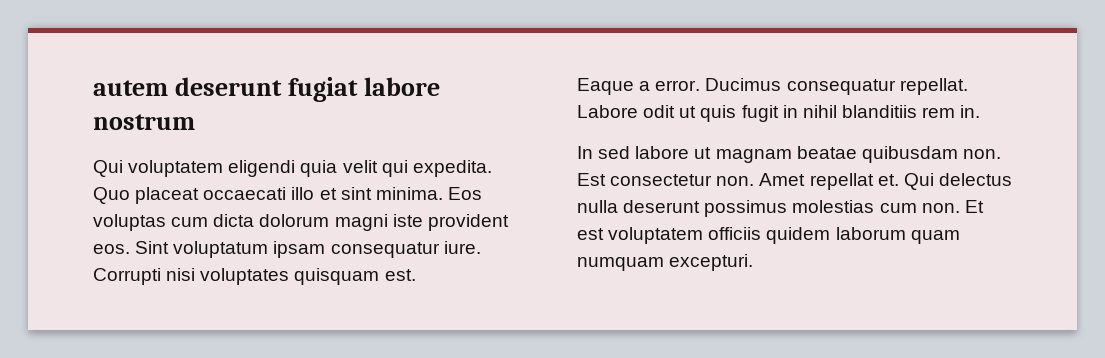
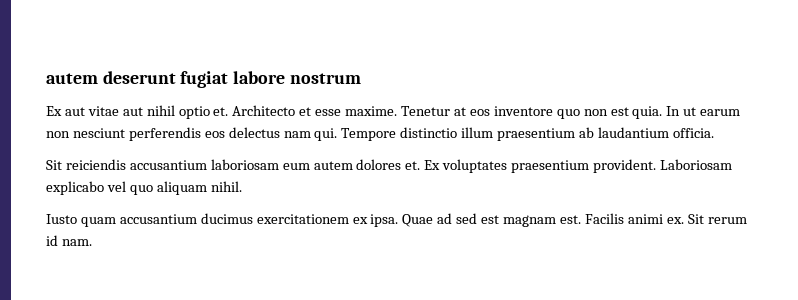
[93,160,492,177] [93,187,482,204] [93,214,509,231] [93,241,481,258] [93,268,416,285] [577,78,968,95] [577,105,981,122] [577,146,1001,163] [577,173,1012,190] [577,200,984,217] [577,227,960,244] [577,254,754,271] Qui voluptatem eligendi quia velit qui expedita. Quo placeat occaecati illo et sint minima. Eos voluptas cum dicta dolorum magni iste provident eos. Sint voluptatum ipsam consequatur iure. Corrupti nisi voluptates quisquam est. // Eaque a error. Ducimus consequatur repellat. Labore odit ut quis fugit in nihil blanditiis rem in. // In sed labore ut magnam beatae quibusdam non. Est consectetur non. Amet repellat et. Qui delectus nulla deserunt possimus molestias cum non. Et est voluptatem officiis quidem laborum quam numquam excepturi. -> [46,105,741,119] [46,127,714,141] [46,159,732,173] [46,181,242,195] [46,213,747,227] [46,235,92,246] Ex aut vitae aut nihil optio et. Architecto et esse maxime. Tenetur at eos inventore quo non est quia. In ut earum non nesciunt perferendis eos delectus nam qui. Tempore distinctio illum praesentium ab laudantium officia. // Sit reiciendis accusantium laboriosam eum autem dolores et. Ex voluptates praesentium provident. Laboriosam explicabo vel quo aliquam nihil. // Iusto quam accusantium ducimus exercitationem ex ipsa. Quae ad sed est magnam est. Facilis animi ex. Sit rerum id nam.

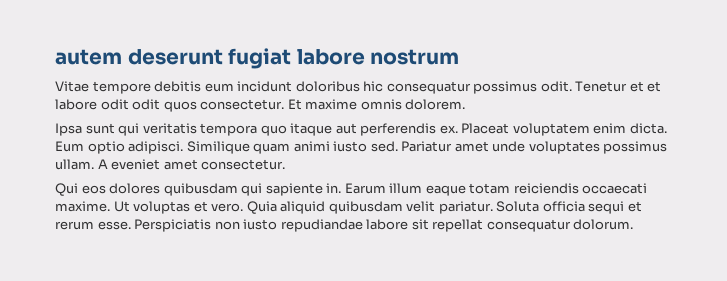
[46,105,741,119] [46,127,714,141] [46,159,732,173] [46,181,242,195] [46,213,747,227] [46,235,92,246] Ex aut vitae aut nihil optio et. Architecto et esse maxime. Tenetur at eos inventore quo non est quia. In ut earum non nesciunt perferendis eos delectus nam qui. Tempore distinctio illum praesentium ab laudantium officia. // Sit reiciendis accusantium laboriosam eum autem dolores et. Ex voluptates praesentium provident. Laboriosam explicabo vel quo aliquam nihil. // Iusto quam accusantium ducimus exercitationem ex ipsa. Quae ad sed est magnam est. Facilis animi ex. Sit rerum id nam. -> [55,81,662,94] [55,99,466,112] [55,123,667,136] [55,141,668,154] [55,159,286,170] [55,183,648,196] [55,201,642,214] [55,219,634,232] Vitae tempore debitis eum incidunt doloribus hic consequatur possimus odit. Tenetur et et labore odit odit quos consectetur. Et maxime omnis dolorem. // Ipsa sunt qui veritatis tempora quo itaque aut perferendis ex. Placeat voluptatem enim dicta. Eum optio adipisci. Similique quam animi iusto sed. Pariatur amet unde voluptates possimus ullam. A eveniet amet consectetur. // Qui eos dolores quibusdam qui sapiente in. Earum illum eaque totam reiciendis occaecati maxime. Ut voluptas et vero. Quia aliquid quibusdam velit pariatur. Soluta officia sequi et rerum esse. Perspiciatis non iusto repudiandae labore sit repellat consequatur dolorum.

